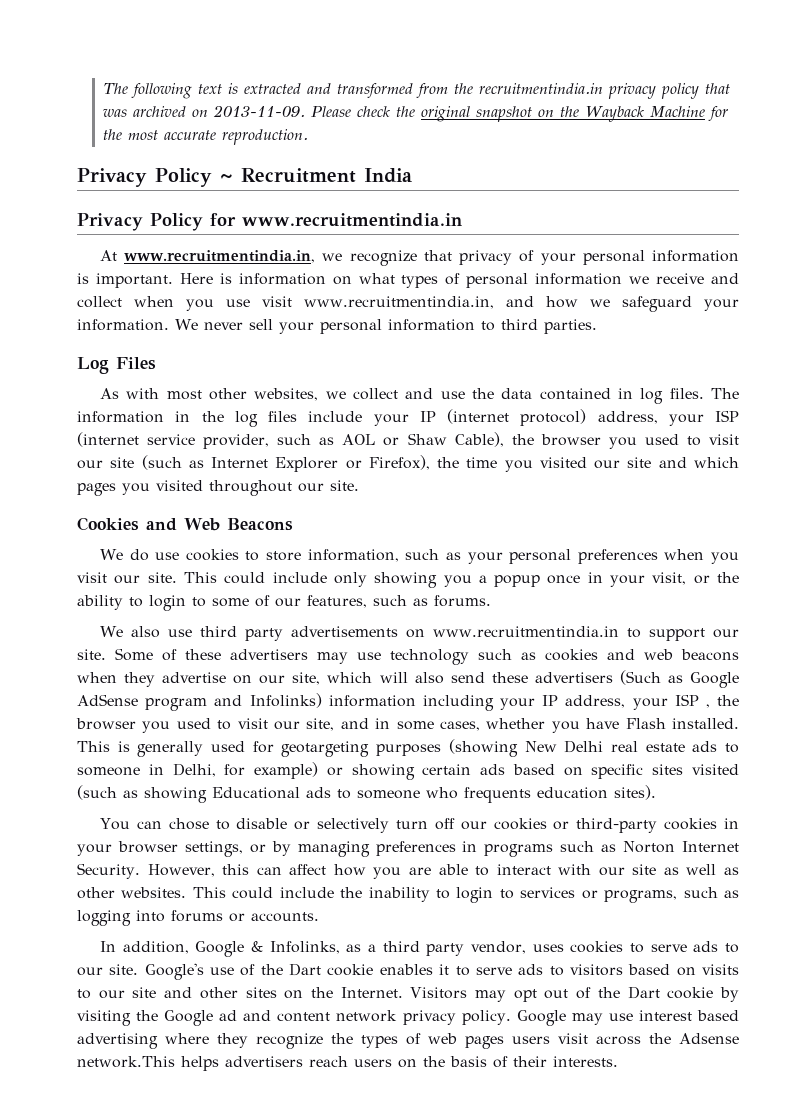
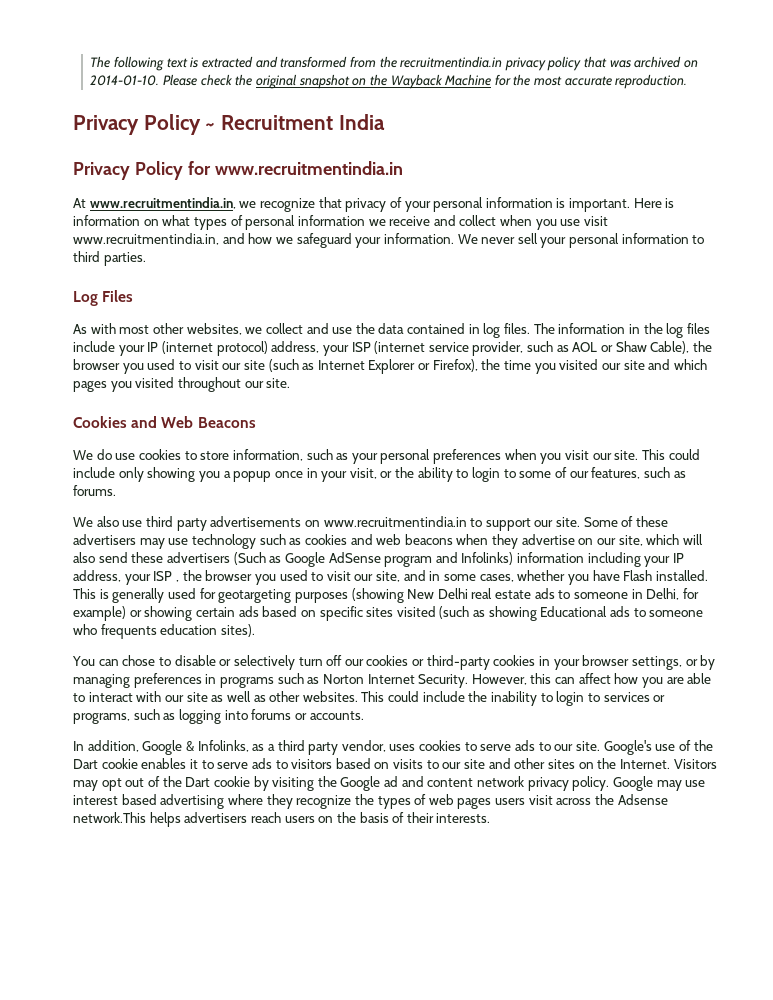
[213,105,306,117] 2013-11-09. -> [90,75,160,86] 2014-01-10.

